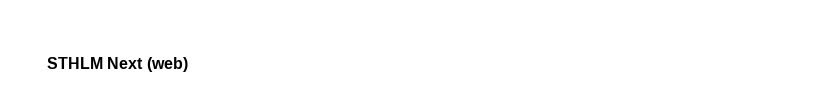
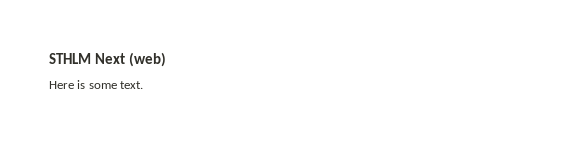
(188, 64) none -> [49,80,144,89] // Here is some text.

